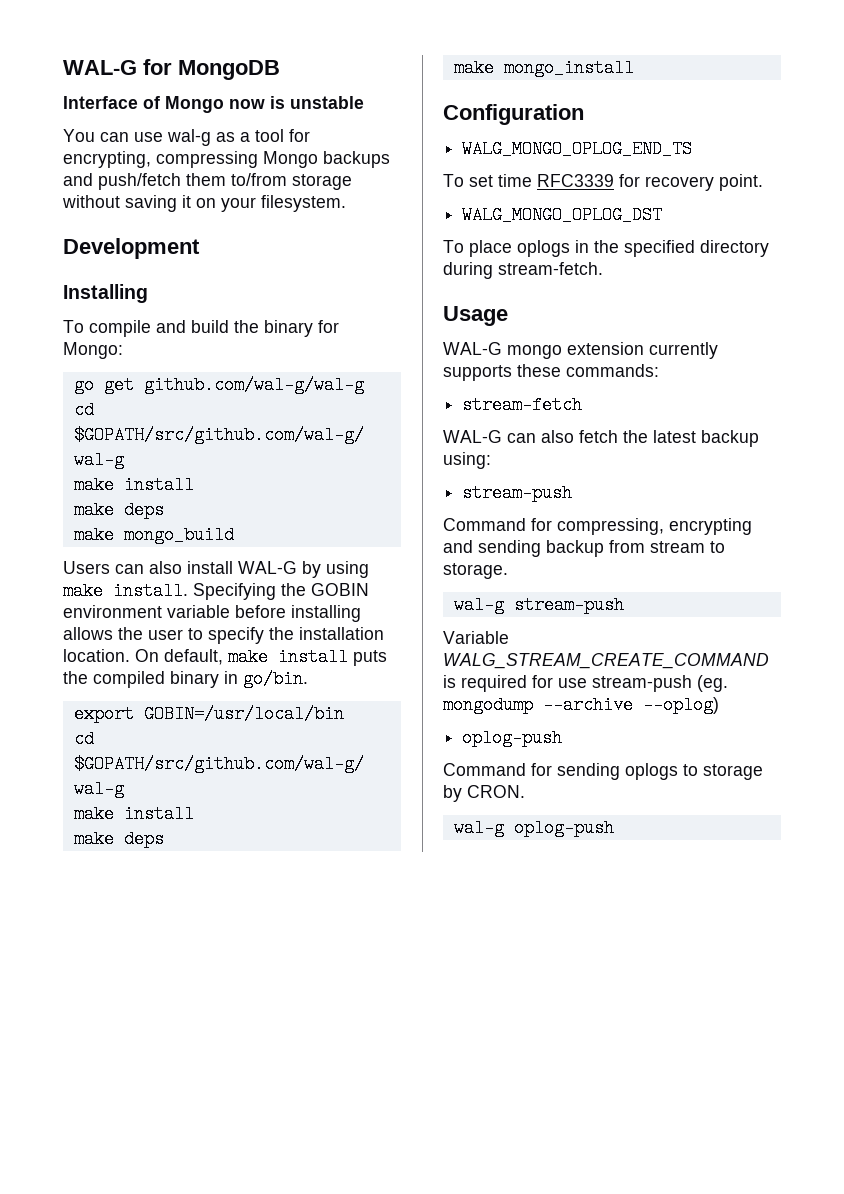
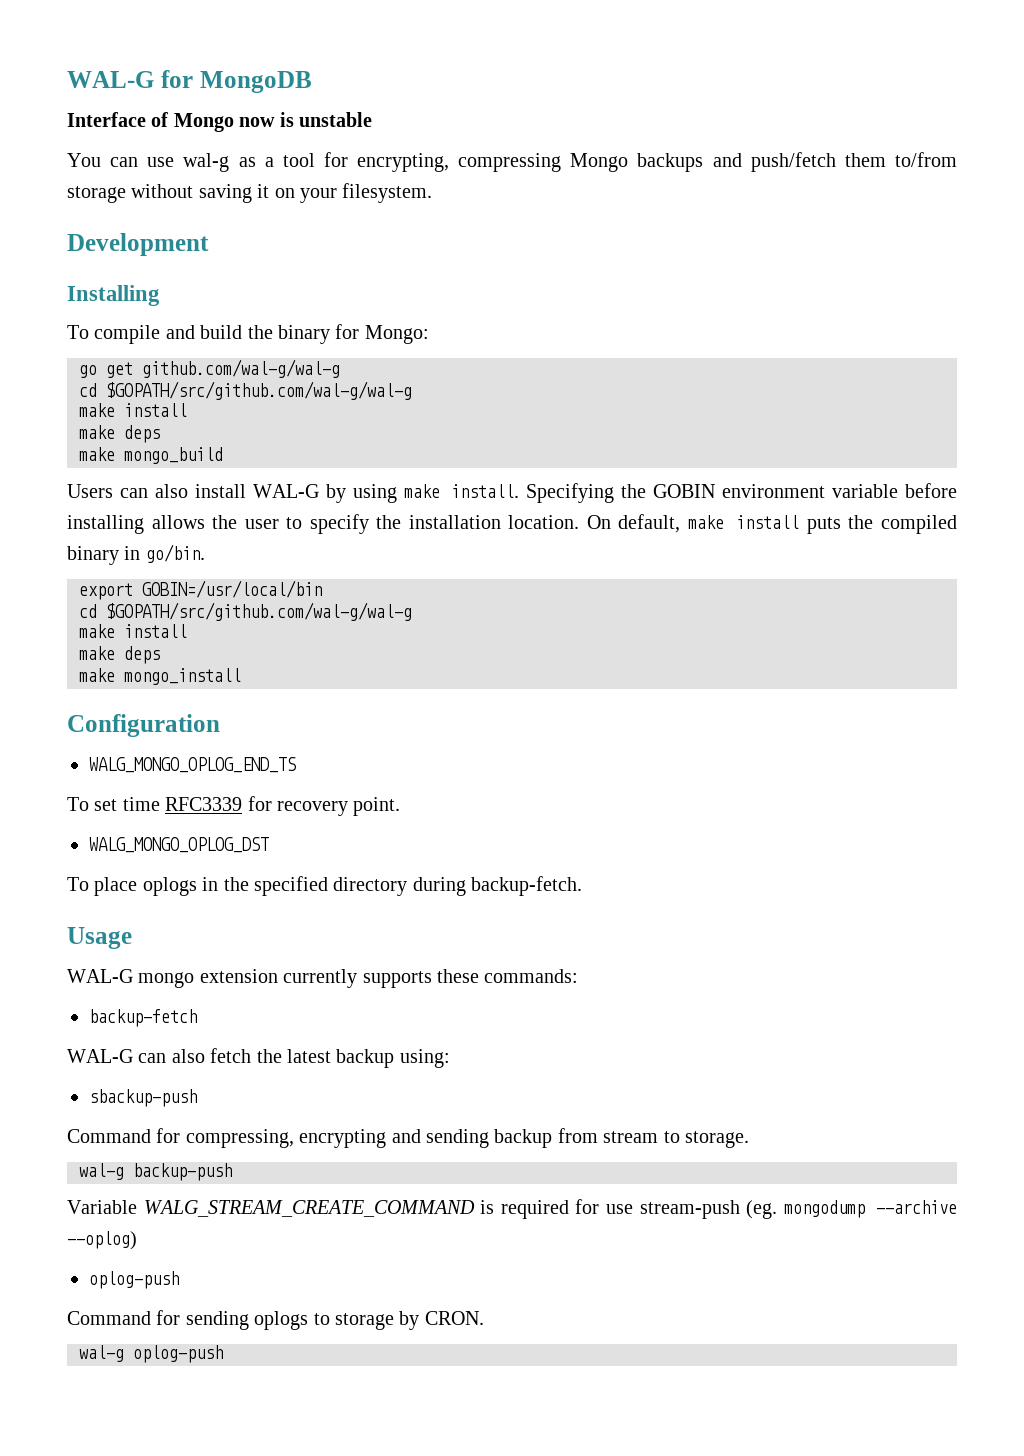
[498,262,603,275] stream-fetch. -> [471,876,583,896] backup-fetch.
[462,396,583,414] stream-fetch -> [89,1009,197,1027] backup-fetch
[462,484,573,502] stream-push -> [89,1089,197,1107] sbackup-push
[513,596,624,614] stream-push -> [133,1163,232,1181] backup-push

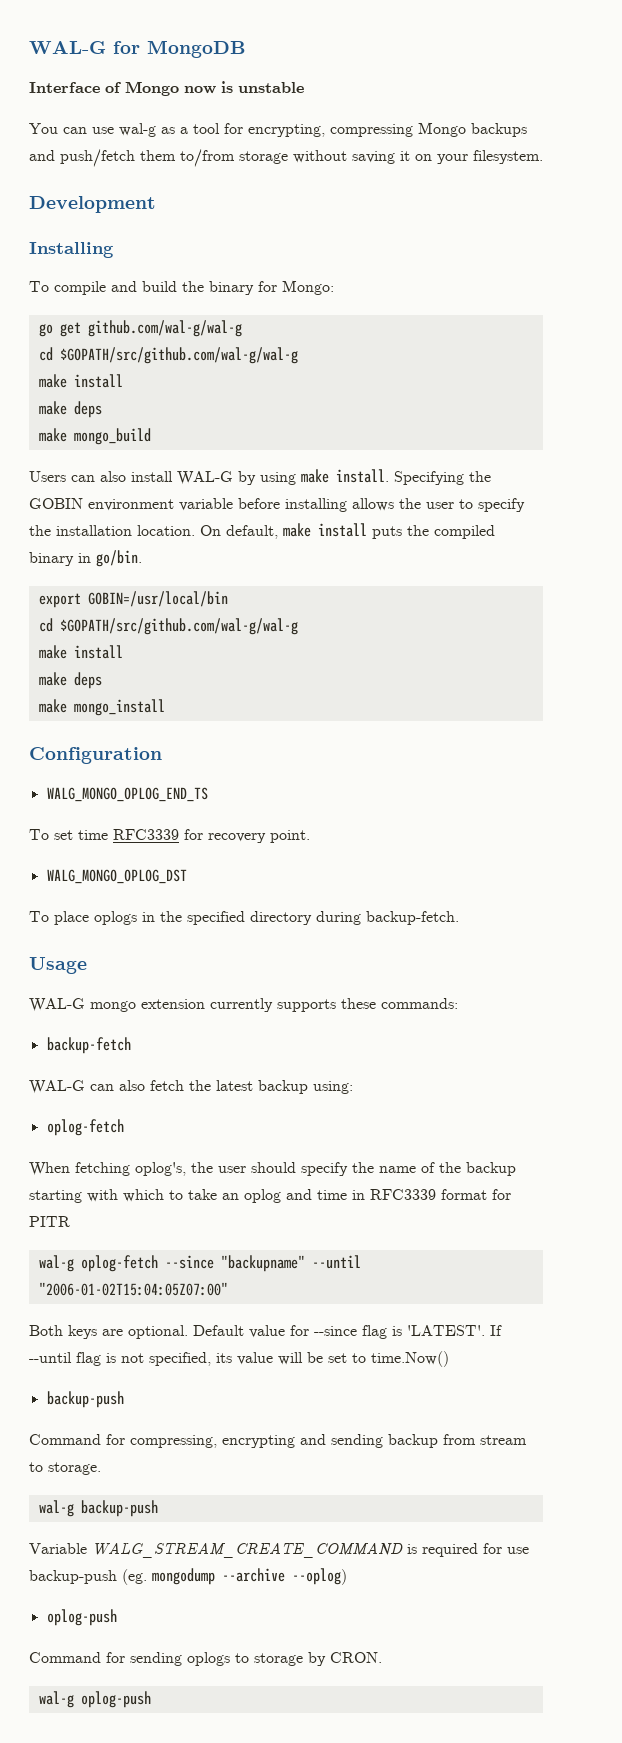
[89,1089,197,1107] sbackup-push -> [46,1119,124,1136] [29,1162,516,1176] [29,1189,511,1203] [29,1216,70,1227] [38,1255,361,1272] [38,1282,228,1296] [29,1325,502,1339] [29,1351,449,1367] [46,1391,124,1408] oplog-fetch // When fetching oplog's, the user should specify the name of the backup starting with which to take an oplog and time in RFC3339 format for PITR // wal-g oplog-fetch --since "backupname" --until "2006-01-02T15:04:05Z07:00" // Both keys are optional. Default value for --since flag is 'LATEST'. If --until flag is not specified, its value will be set to time.Now() // backup-push
[639,1200,740,1219] stream-push -> [29,1570,117,1584] backup-push

